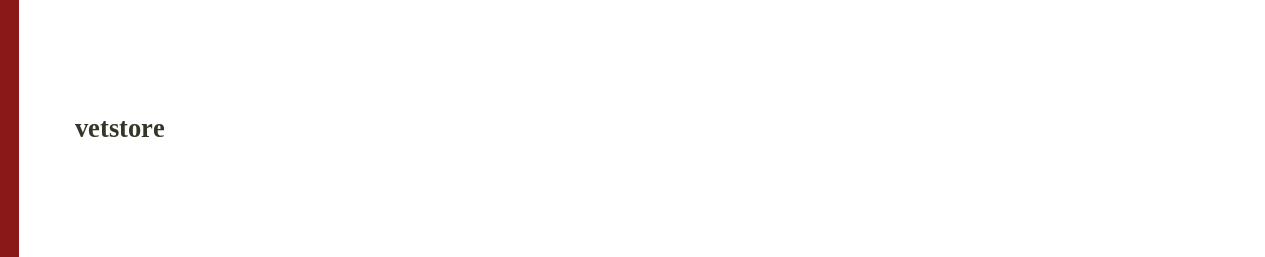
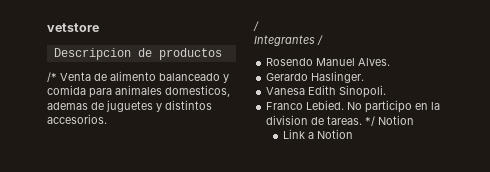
(165, 129) none -> [53,48,222,60] [47,71,229,83] [47,85,230,98] [47,100,212,112] [47,114,107,124] [253,21,259,31] [254,35,323,46] [266,58,391,66] [266,71,365,83] [266,85,387,98] [266,100,441,113] [266,115,415,126] [282,129,353,139] // Descripcion de productos // /* Venta de alimento balanceado y comida para animales domesticos, ademas de juguetes y distintos accesorios. // / // Integrantes / // Rosendo Manuel Alves. // Gerardo Haslinger. // Vanesa Edith Sinopoli. // Franco Lebied. No participo en la division de tareas. */ Notion // Link a Notion

